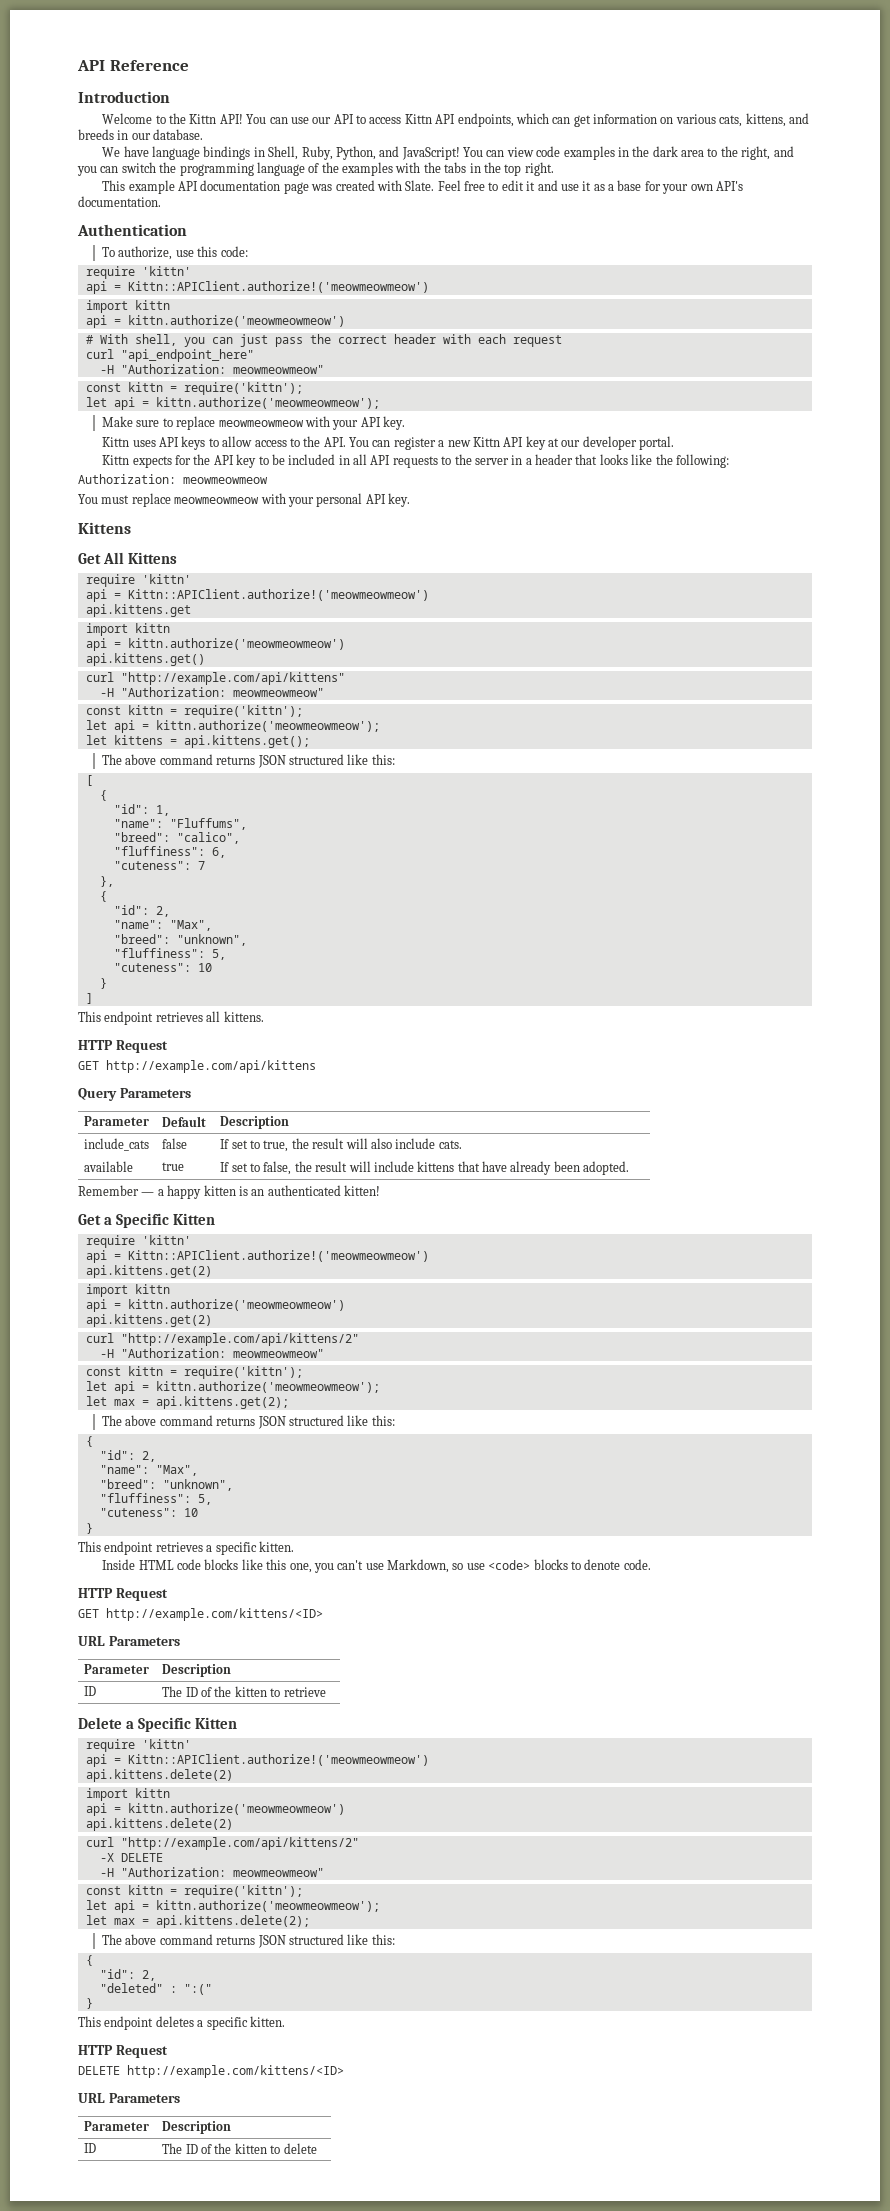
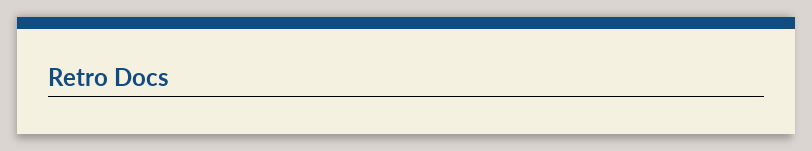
[77,60,189,71] [78,91,170,103] [102,113,809,127] [78,129,204,140] [102,146,794,160] [77,162,554,176] [102,180,743,194] [78,196,161,207] [77,224,187,236] [102,246,248,260] [85,266,191,279] [85,281,429,294] [85,300,170,313] [85,315,345,328] [85,334,562,347] [85,349,254,362] [99,364,324,374] [85,382,303,395] [85,397,380,410] [102,416,406,430] [102,436,675,450] [102,454,729,468] [78,474,268,484] [78,493,410,507] [78,522,131,534] [78,552,177,564] [85,574,191,587] [85,589,429,602] [85,604,191,617] [85,623,170,636] [85,638,345,651] [85,653,205,666] [85,672,345,685] [99,687,324,697] [85,705,303,718] [85,720,380,733] [85,735,310,748] [102,754,395,768] [85,775,93,786] [99,790,107,801] [113,804,170,816] [113,818,247,830] [113,832,240,844] [113,846,226,858] [113,861,205,870] [99,876,114,887] [99,891,107,902] [113,905,170,917] [113,920,212,931] [113,934,247,946] [113,948,226,960] [113,963,212,972] [99,978,107,989] [85,993,93,1004] [78,1011,264,1025] [78,1040,168,1053] [78,1060,316,1073] [78,1088,191,1101] [84,1116,150,1126] [162,1116,207,1127] [220,1116,290,1129] [84,1138,150,1151] [162,1138,188,1149] [220,1138,462,1152] [84,1161,134,1172] [162,1162,185,1171] [220,1161,630,1175] [78,1185,380,1199] [78,1213,215,1228] [85,1235,191,1248] [85,1250,429,1263] [85,1265,212,1278] [85,1284,170,1297] [85,1299,345,1312] [85,1314,212,1327] [85,1333,359,1346] [99,1348,324,1358] [85,1366,303,1379] [85,1381,380,1394] [85,1396,289,1409] [102,1415,395,1429] [85,1436,93,1447] [99,1450,156,1462] [99,1465,198,1476] [99,1479,233,1491] [99,1493,212,1505] [99,1508,198,1517] [85,1523,93,1534] [78,1541,294,1555] [102,1559,651,1573] [78,1588,168,1601] [78,1608,323,1621] [78,1636,180,1646] [84,1664,150,1674] [162,1664,232,1677] [84,1686,97,1696] [162,1686,326,1697] [78,1717,237,1732] [85,1739,191,1752] [85,1754,429,1767] [85,1769,233,1782] [85,1788,170,1801] [85,1803,345,1816] [85,1818,233,1831] [85,1837,359,1850] [99,1853,163,1862] [99,1867,324,1877] [85,1885,303,1898] [85,1900,380,1913] [85,1915,310,1928] [102,1934,395,1948] [85,1955,93,1966] [99,1969,156,1981] [99,1983,212,1995] [85,1998,93,2009] [78,2016,285,2030] [78,2045,168,2058] [78,2065,344,2078] [78,2093,180,2103] [84,2121,150,2131] [162,2121,232,2134] [84,2143,97,2153] [162,2143,317,2154] API Reference // Introduction // Welcome to the Kittn API! You can use our API to access Kittn API endpoints, which can get information on various cats, kittens, and breeds in our database. // We have language bindings in Shell, Ruby, Python, and JavaScript! You can view code examples in the dark area to the right, and you can switch the programming language of the examples with the tabs in the top right. // This example API documentation page was created with Slate. Feel free to edit it and use it as a base for your own API's documentation. // Authentication // To authorize, use this code: // require 'kittn' // api = Kittn::APIClient.authorize!('meowmeowmeow') // import kittn // api = kittn.authorize('meowmeowmeow') // # With shell, you can just pass the correct header with each request // curl "api_endpoint_here" // -H "Authorization: meowmeowmeow" // const kittn = require('kittn'); // let api = kittn.authorize('meowmeowmeow'); // Make sure to replace meowmeowmeow with your API key. // Kittn uses API keys to allow access to the API. You can register a new Kittn API key at our developer portal. // Kittn expects for the API key to be included in all API requests to the server in a header that looks like the following: // Authorization: meowmeowmeow // You must replace meowmeowmeow with your personal API key. // Kittens // Get All Kittens // require 'kittn' // api = Kittn::APIClient.authorize!('meowmeowmeow') // api.kittens.get // import kittn // api = kittn.authorize('meowmeowmeow') // api.kittens.get() // curl "http://example.com/api/kittens" // -H "Authorization: meowmeowmeow" // const kittn = require('kittn'); // let api = kittn.authorize('meowmeowmeow'); // let kittens = api.kittens.get(); // The above command returns JSON structured like this: // [ // { // "id": 1, // "name": "Fluffums", // "breed": "calico", // "fluffiness": 6, // "cuteness": 7 // }, // { // "id": 2, // "name": "Max", // "breed": "unknown", // "fluffiness": 5, // "cuteness": 10 // } // ] // This endpoint retrieves all kittens. // HTTP Request // GET http://example.com/api/kittens // Query Parameters // Parameter | Default | Description // include_cats | false | If set to true, the result will also include cats. // available | true | If set to false, the result will include kittens that have already been adopted. // Remember — a happy kitten is an authenticated kitten! // Get a Specific Kitten // require 'kittn' // api = Kittn::APIClient.authorize!('meowmeowmeow') // api.kittens.get(2) // import kittn // api = kittn.authorize('meowmeowmeow') // api.kittens.get(2) // curl "http://example.com/api/kittens/2" // -H "Authorization: meowmeowmeow" // const kittn = require('kittn'); // let api = kittn.authorize('meowmeowmeow'); // let max = api.kittens.get(2); // The above command returns JSON structured like this: // { // "id": 2, // "name": "Max", // "breed": "unknown", // "fluffiness": 5, // "cuteness": 10 // } // This endpoint retrieves a specific kitten. // Inside HTML code blocks like this one, you can't use Markdown, so use <code> blocks to denote code. // HTTP Request // GET http://example.com/kittens/<ID> // URL Parameters // Parameter | Description // ID | The ID of the kitten to retrieve // Delete a Specific Kitten // require 'kittn' // api = Kittn::APIClient.authorize!('meowmeowmeow') // api.kittens.delete(2) // import kittn // api = kittn.authorize('meowmeowmeow') // api.kittens.delete(2) // curl "http://example.com/api/kittens/2" // -X DELETE // -H "Authorization: meowmeowmeow" // const kittn = require('kittn'); // let api = kittn.authorize('meowmeowmeow'); // let max = api.kittens.delete(2); // The above command returns JSON structured like this: // { // "id": 2, // "deleted" : ":(" // } // This endpoint deletes a specific kitten. // HTTP Request // DELETE http://example.com/kittens/<ID> // URL Parameters // Parameter | Description // ID | The ID of the kitten to delete -> [48,68,170,86] Retro Docs

